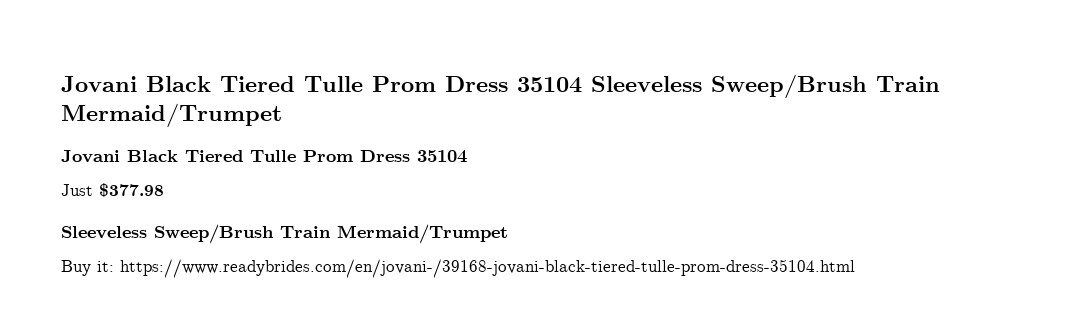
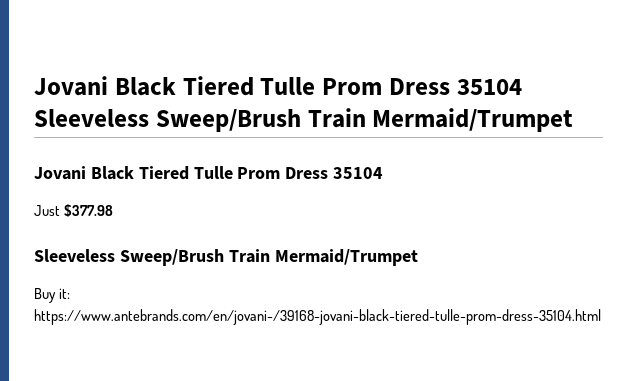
[120,259,855,278] https://www.readybrides.com/en/jovani-/39168-jovani-black-tiered-tulle-prom-dress-35104.html -> [34,309,601,325] https://www.antebrands.com/en/jovani-/39168-jovani-black-tiered-tulle-prom-dress-35104.html

